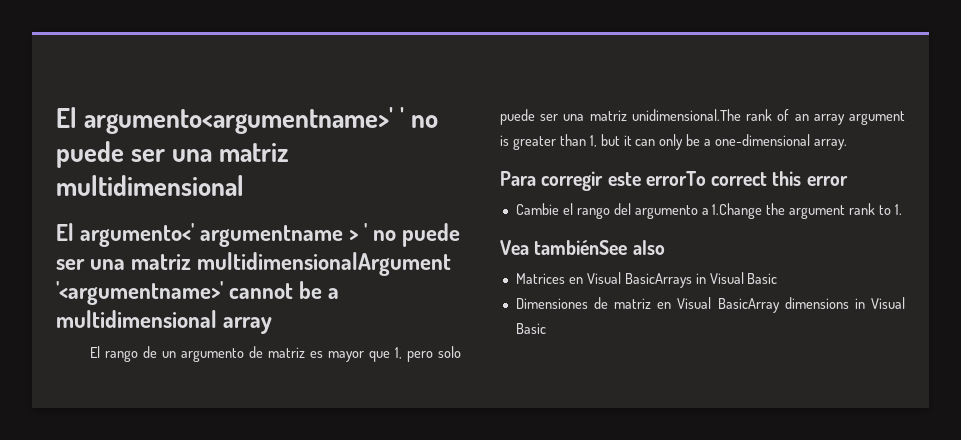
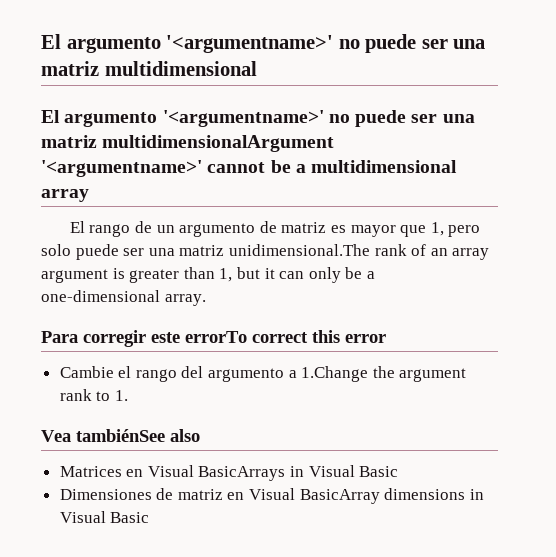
[56,107,405,134] El argumento<argumentname>' ' -> [41,34,334,53] El argumento '<argumentname>'
[80,223,368,247] argumento<' argumentname > ' -> [64,110,324,127] argumento '<argumentname>'

